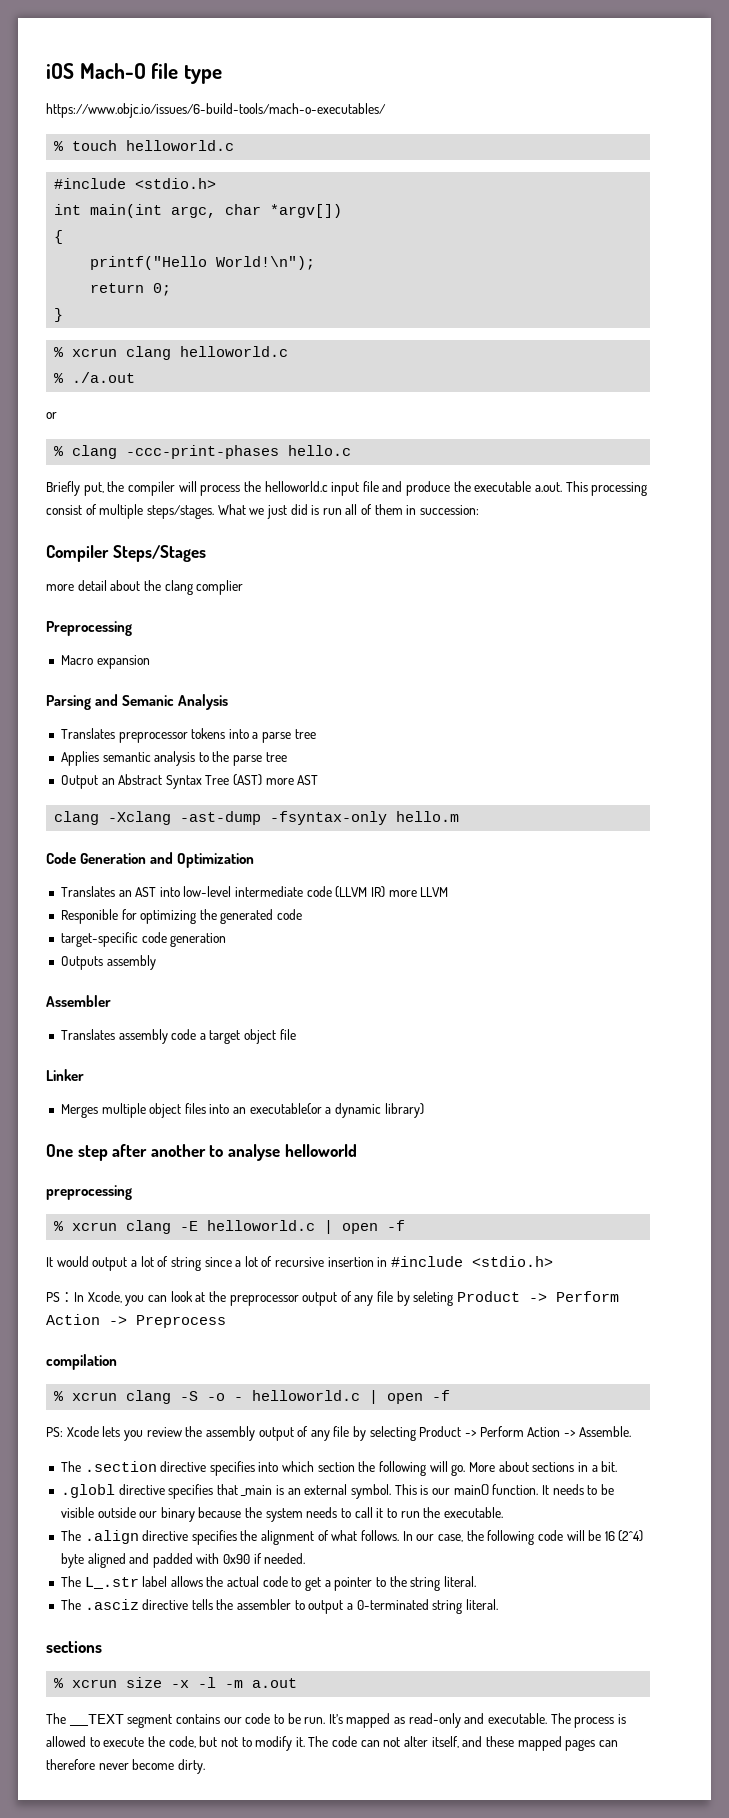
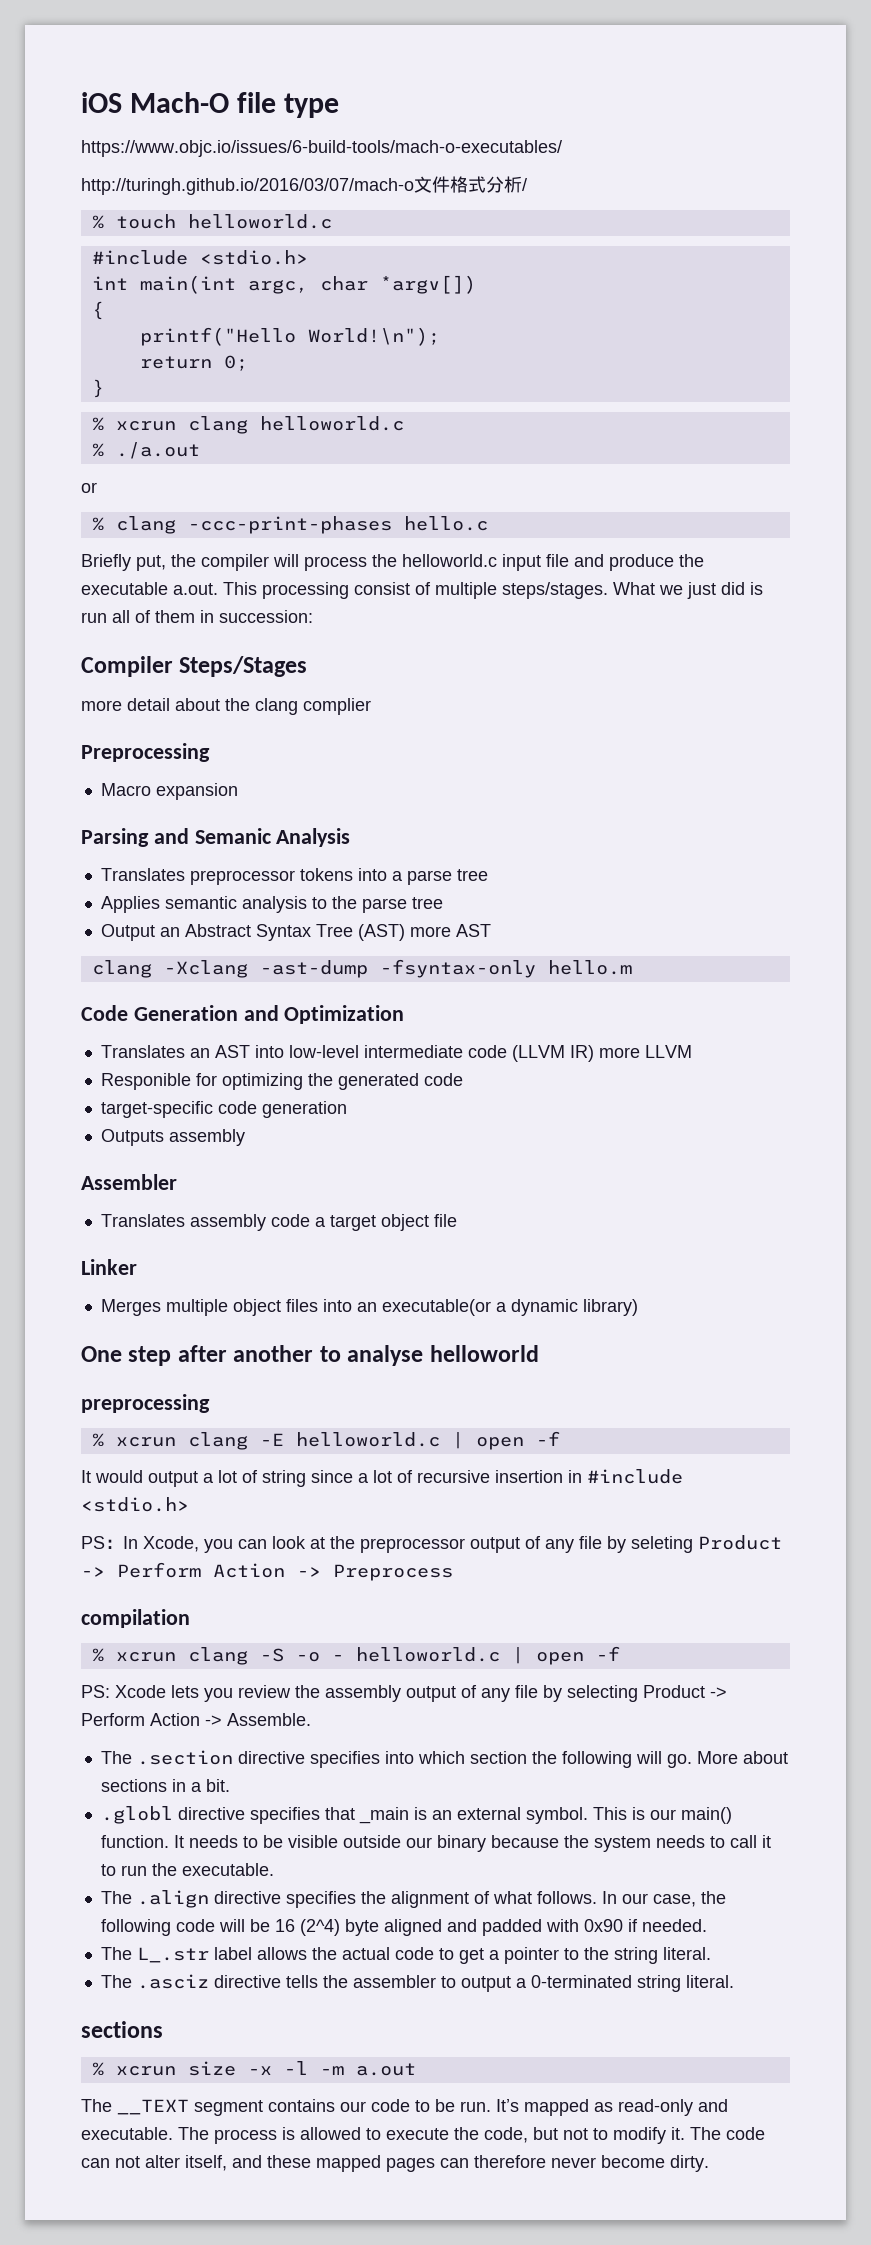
(386, 110) none -> [81,176,527,195] // http://turingh.github.io/2016/03/07/mach-o文件格式分析/

